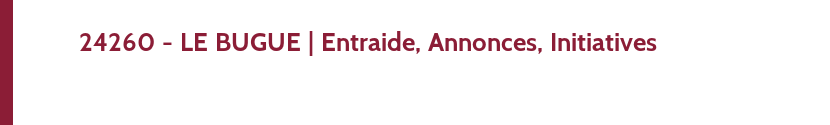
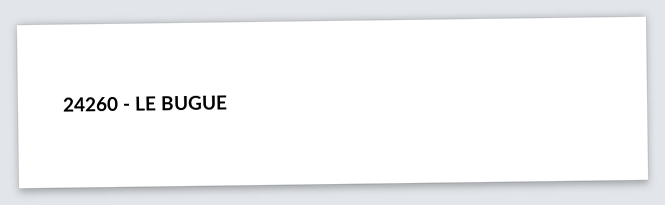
[308,31,658,56] | Entraide, Annonces, Initiatives -> (229, 103) none

